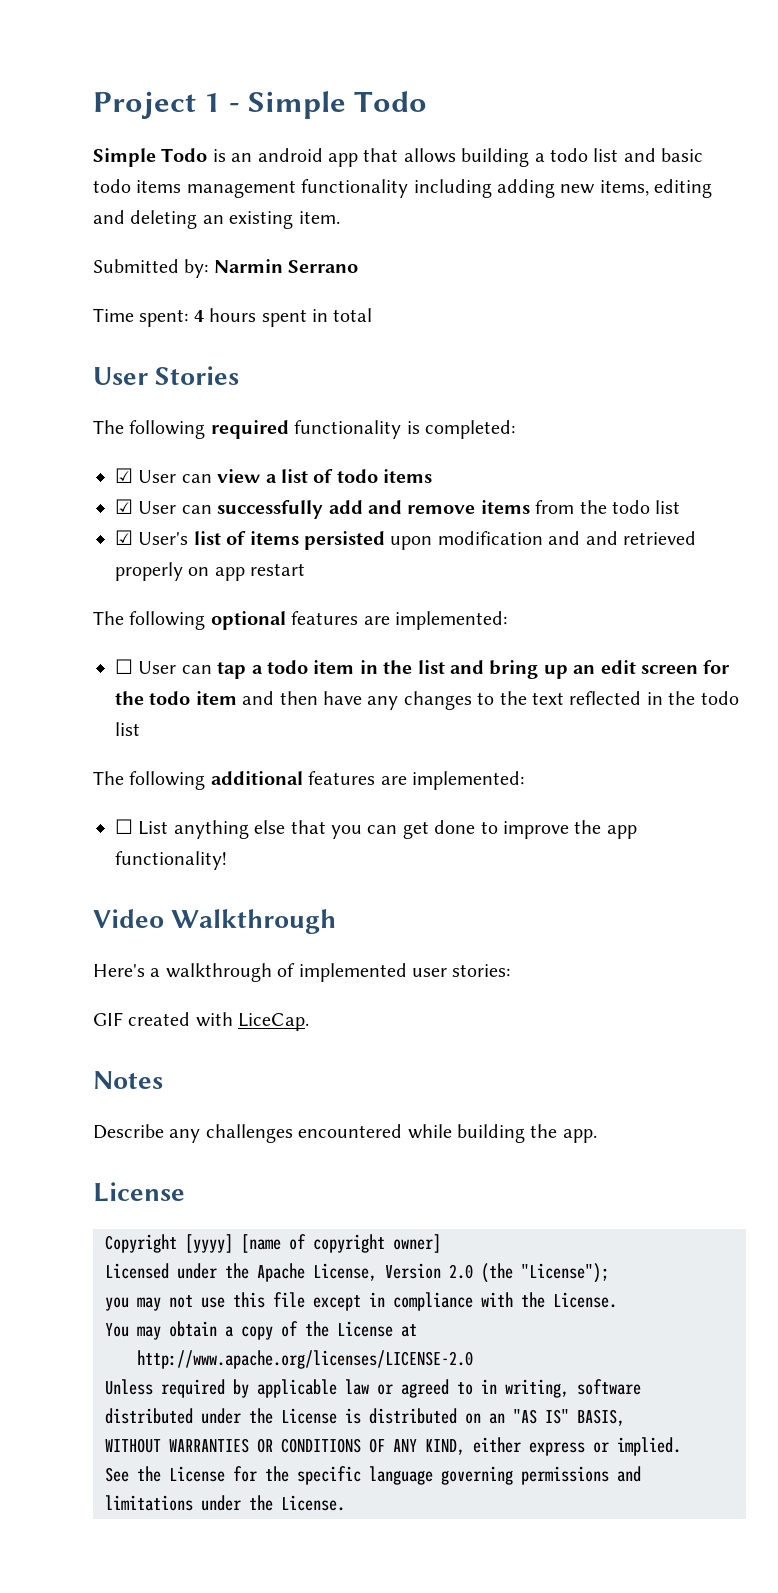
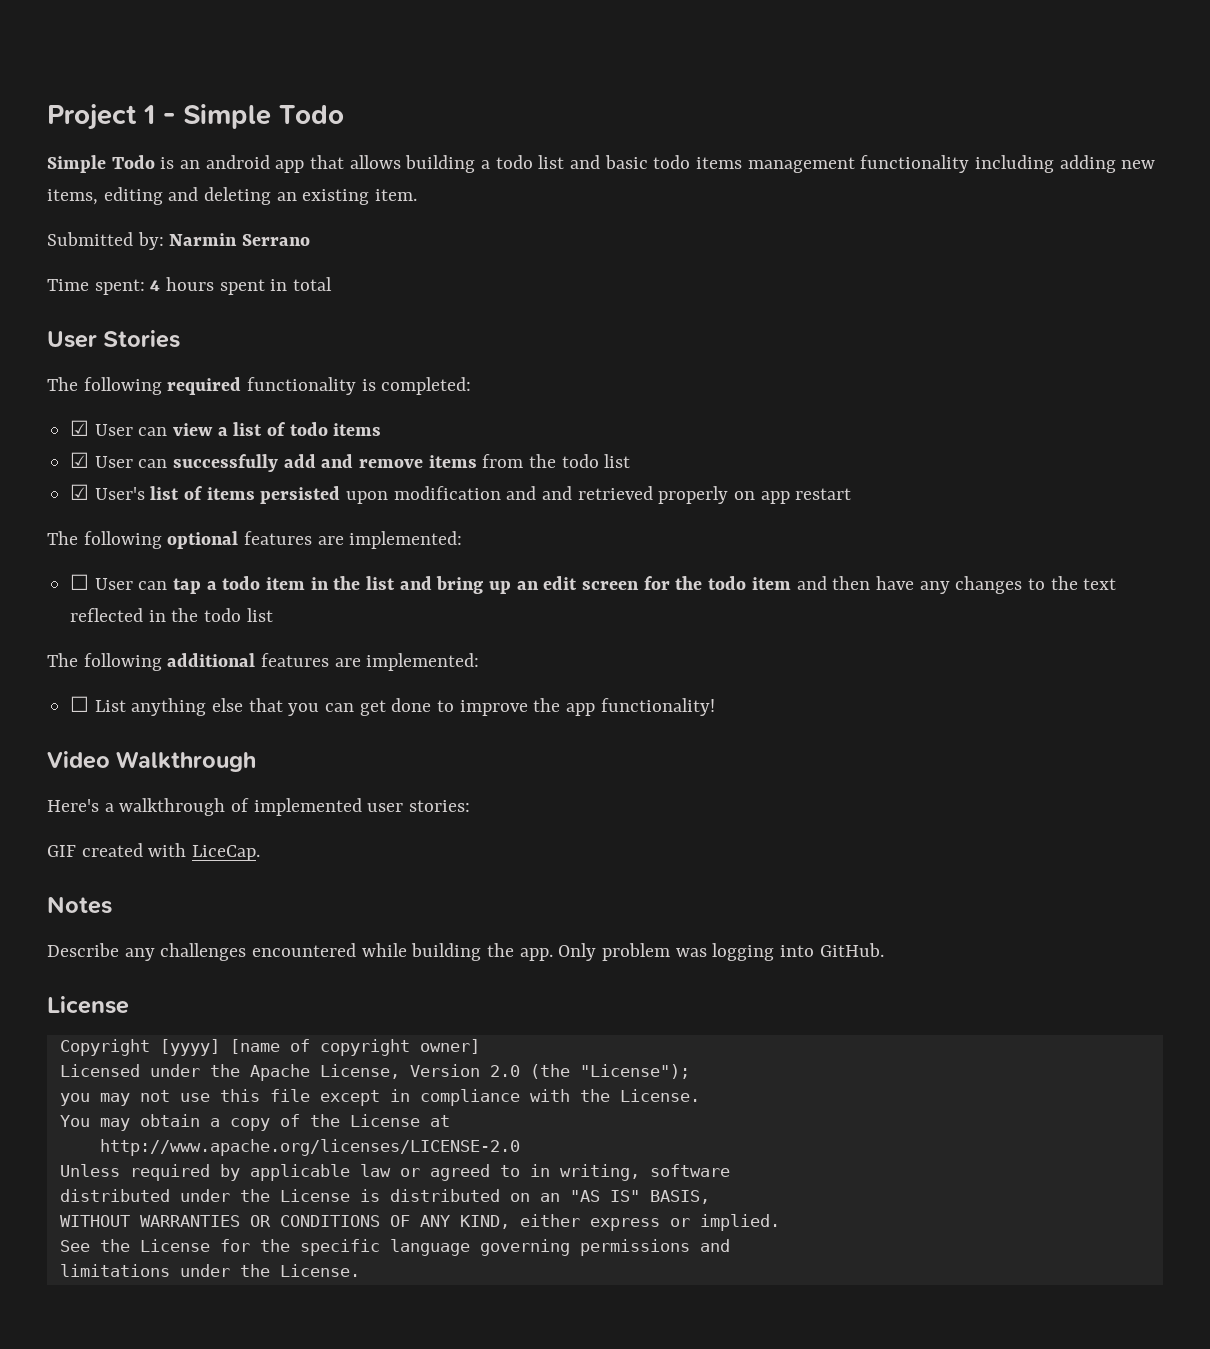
(597, 1136) none -> [558,943,884,961] Only problem was logging into GitHub.

